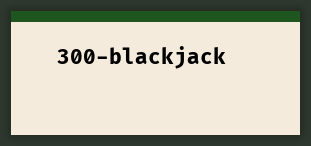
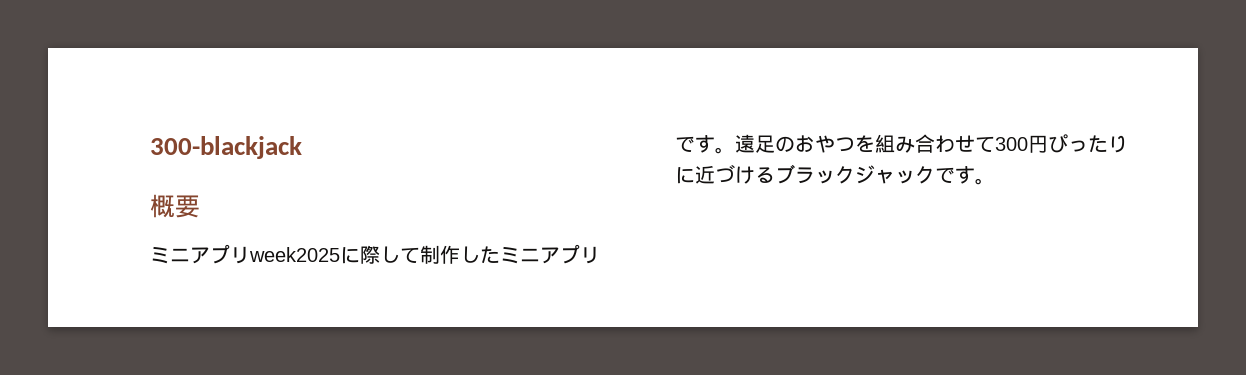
(226, 57) none -> [150,194,200,218] [150,244,600,264] [675,134,1128,154] [675,164,995,185] // 概要 // ミニアプリweek2025に際して制作したミニアプリです。遠足のおやつを組み合わせて300円ぴったりに近づけるブラックジャックです。

